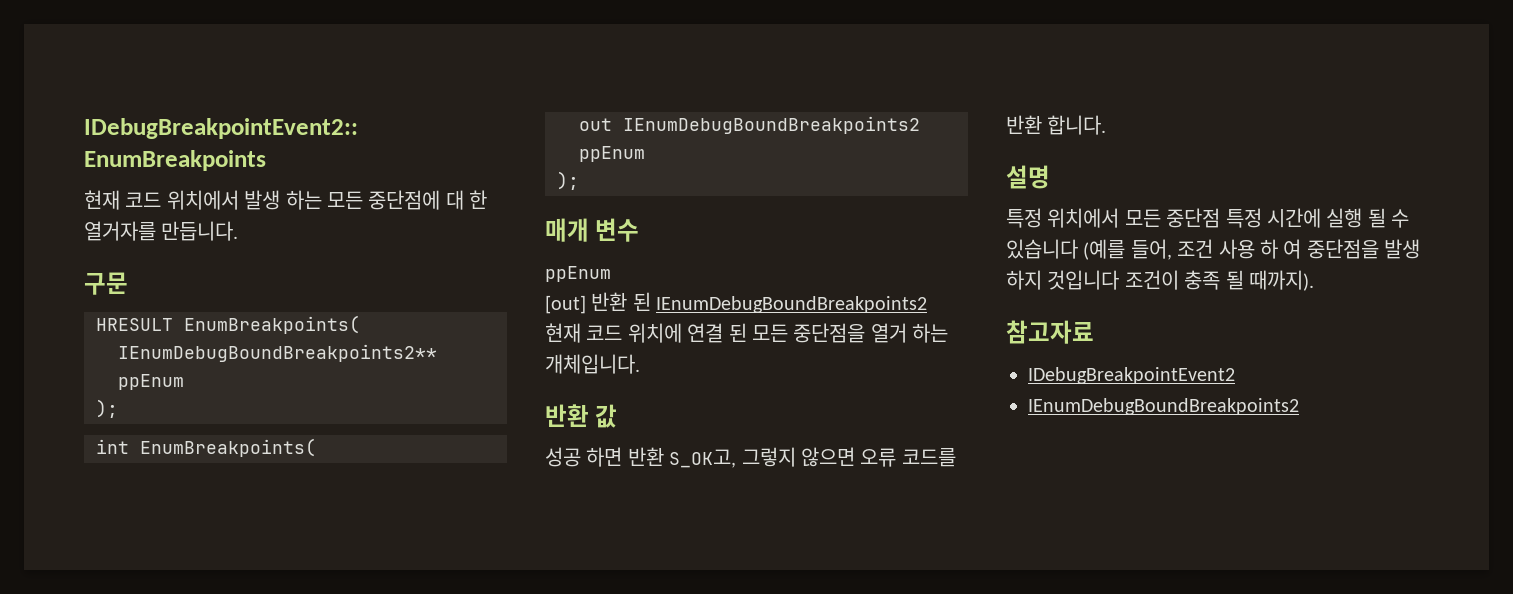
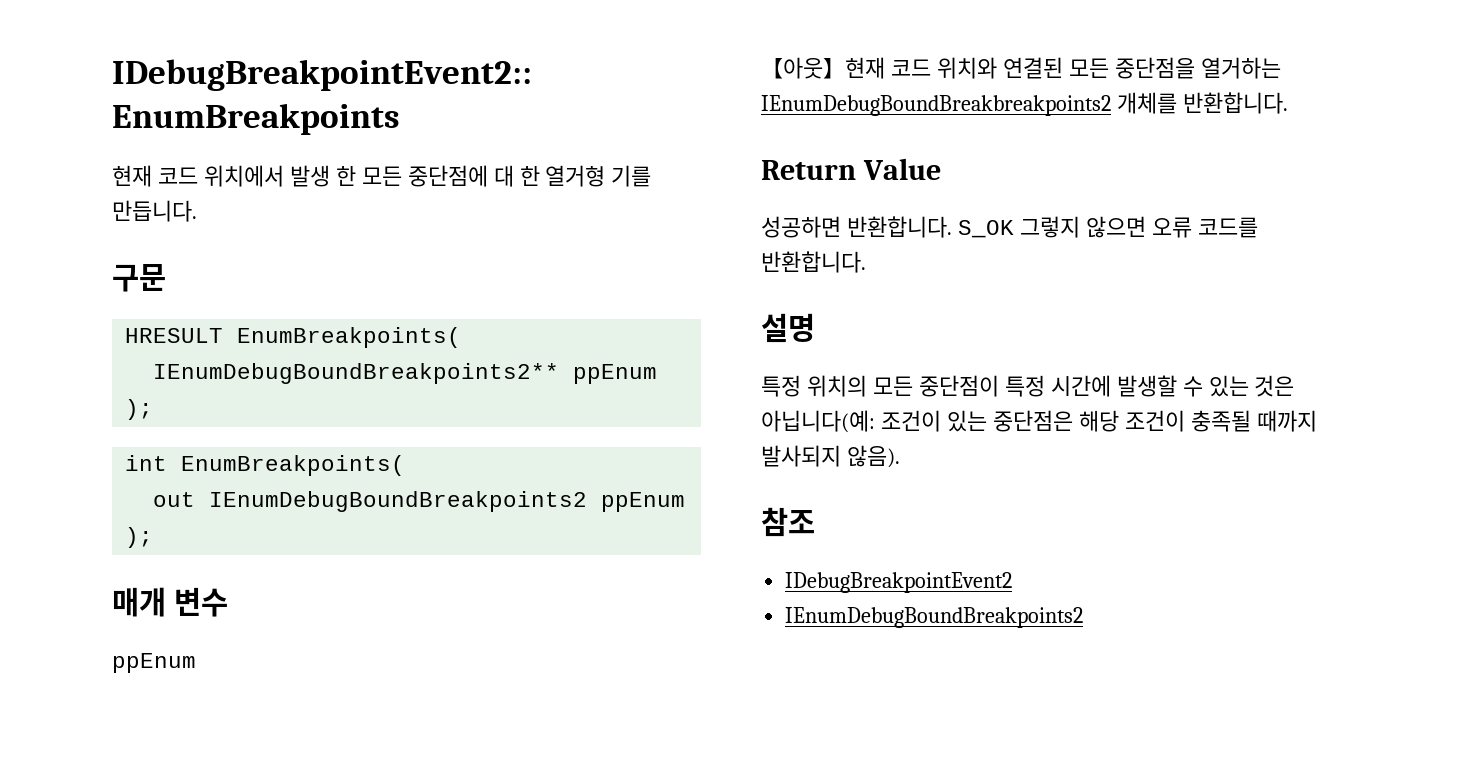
[285,190,322,210] 하는 -> [335,166,356,186] 한
[84,221,156,241] 열거자를 -> [545,165,652,187] 열거형 기를
[545,292,928,314] [545,323,949,343] [545,354,640,374] [545,404,618,428] [545,447,737,468] [out] 반환 된 IEnumDebugBoundBreakpoints2 현재 코드 위치에 연결 된 모든 중단점을 열거 하는 개체입니다. // 반환 값 // 성공 하면 반환 S_OK고, -> [761,57,1281,79] [761,92,1288,116] [761,158,941,180] [761,216,1014,238] 【아웃】현재 코드 위치와 연결된 모든 중단점을 열거하는 IEnumDebugBoundBreakbreakpoints2 개체를 반환합니다. // Return Value // 성공하면 반환합니다. S_OK
[1006,115,1107,135] 반환 합니다. -> [761,251,866,273] 반환합니다.
[1047,208,1410,228] [1006,239,1421,260] [1006,270,1314,291] [1006,320,1094,344] 위치에서 모든 중단점 특정 시간에 실행 될 수 있습니다 (예를 들어, 조건 사용 하 여 중단점을 발생 하지 것입니다 조건이 충족 될 때까지). // 참고자료 -> [806,375,1295,397] [761,410,1317,433] [761,445,900,468] [761,507,815,537] 위치의 모든 중단점이 특정 시간에 발생할 수 있는 것은 아닙니다(예: 조건이 있는 중단점은 해당 조건이 충족될 때까지 발사되지 않음). // 참조

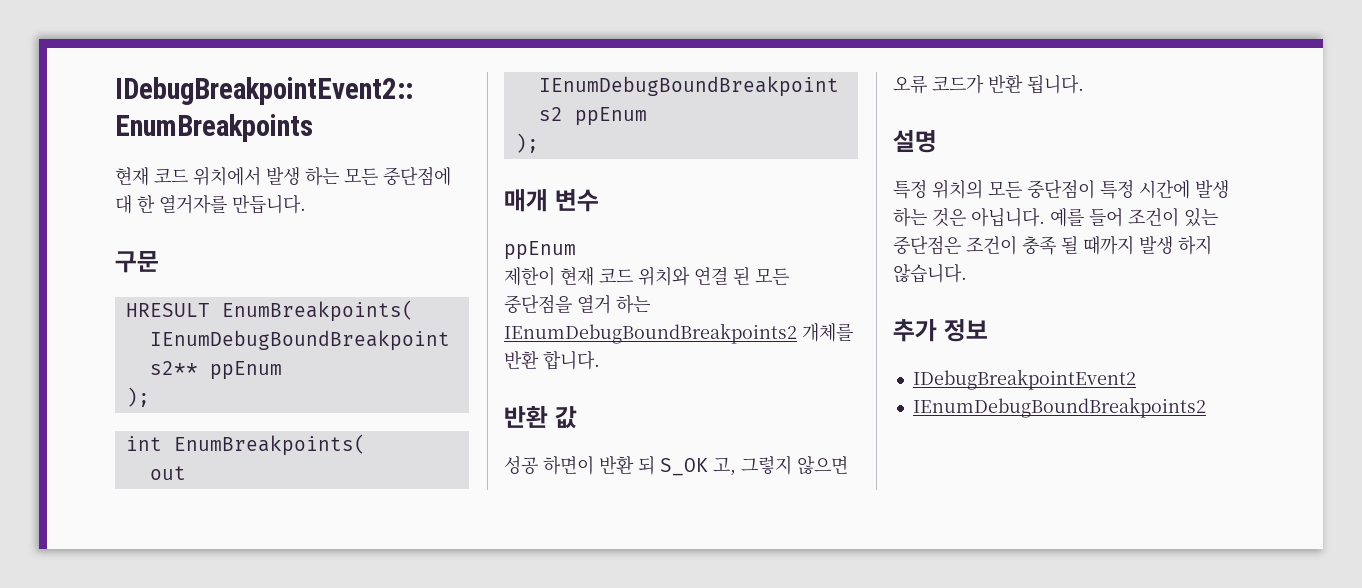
[335,166,356,186] 한 -> [305,167,339,186] 하는
[545,165,652,187] 열거형 기를 -> [159,194,227,214] 열거자를
[761,57,845,79] 【아웃】 -> [504,267,555,286] 제한이
[1002,57,1281,79] [761,92,1288,116] [761,158,941,180] [761,216,1258,238] [761,251,866,273] 연결된 모든 중단점을 열거하는 IEnumDebugBoundBreakbreakpoints2 개체를 반환합니다. // Return Value // 성공하면 반환합니다. S_OK 그렇지 않으면 오류 코드를 반환합니다. -> [694,267,789,285] [504,295,650,314] [504,323,853,344] [504,350,600,370] [504,405,577,429] [504,455,848,476] [893,74,1084,94] 연결 된 모든 중단점을 열거 하는 IEnumDebugBoundBreakpoints2 개체를 반환 합니다. // 반환 값 // 성공 하면이 반환 되 S_OK 고, 그렇지 않으면 오류 코드가 반환 됩니다.
[1116,375,1295,397] [761,410,1317,433] [761,445,900,468] [761,507,815,537] 발생할 수 있는 것은 아닙니다(예: 조건이 있는 중단점은 해당 조건이 충족될 때까지 발사되지 않음). // 참조 -> [1195,180,1229,198] [893,207,1218,227] [893,235,1212,255] [893,263,967,283] [893,319,988,342] 발생 하는 것은 아닙니다. 예를 들어 조건이 있는 중단점은 조건이 충족 될 때까지 발생 하지 않습니다. // 추가 정보

